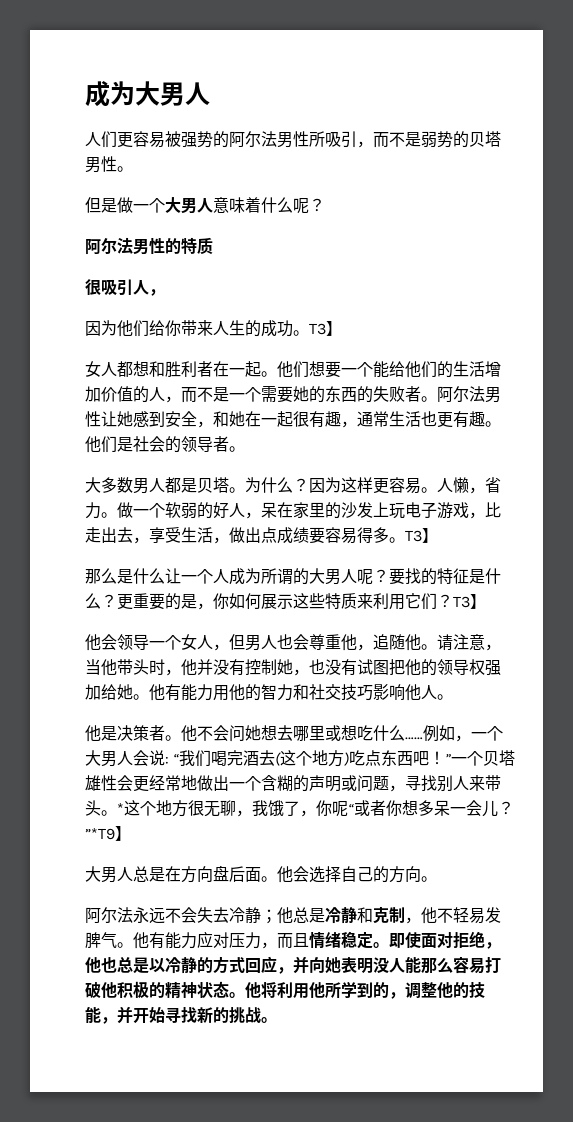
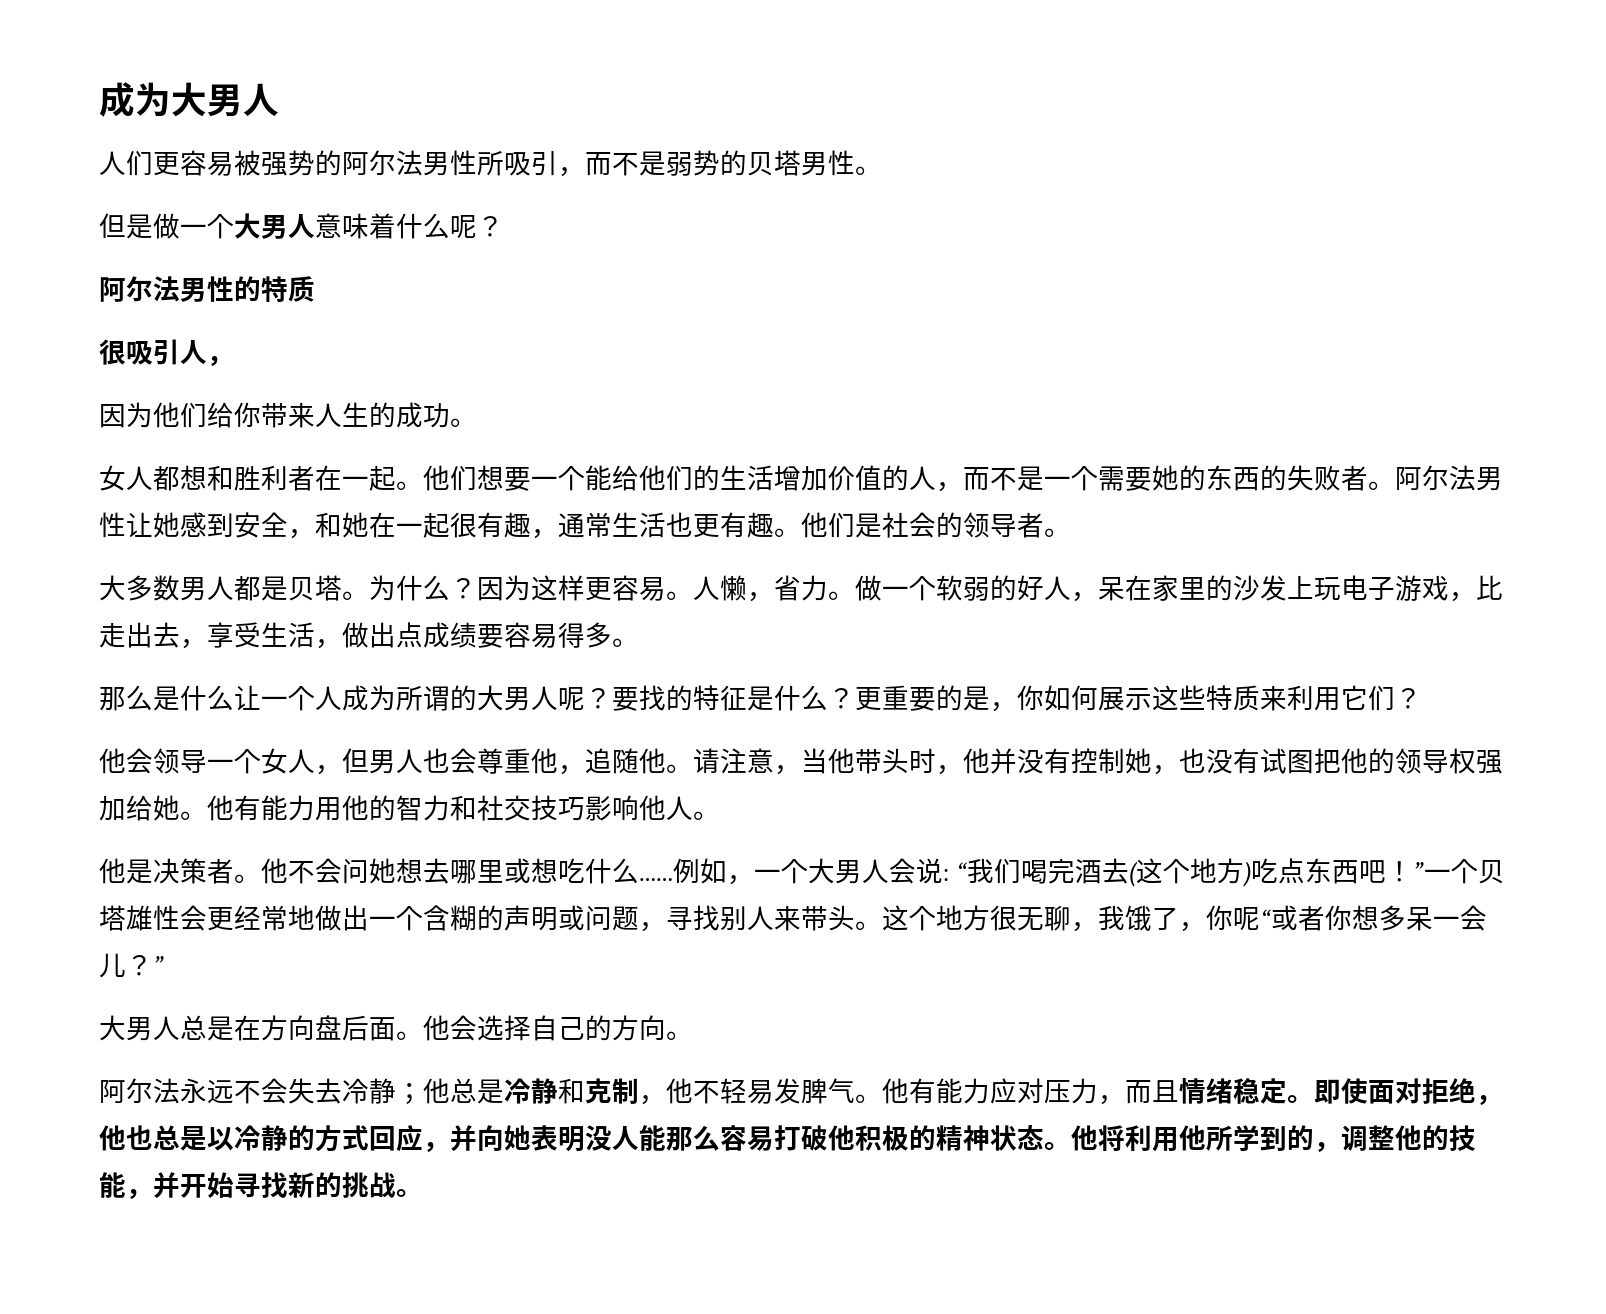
[309,321,342,336] T3】 -> (477, 422) none
[405,528,438,543] T3】 -> (639, 642) none
[453,594,486,609] T3】 -> (1422, 698) none
[117,803,124,814] * -> (882, 925) none
[85,826,131,841] ”*T9】 -> [153,956,164,975] ”

